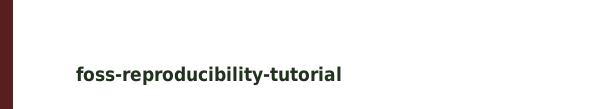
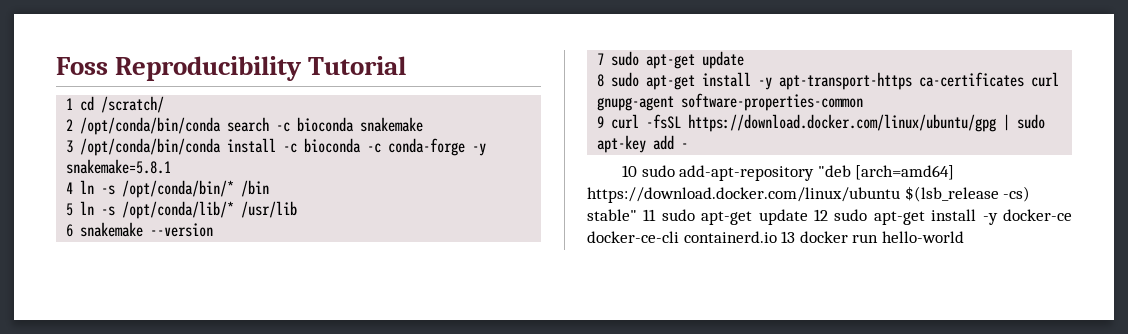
[76,66,342,86] foss-reproducibility-tutorial -> [56,56,407,81] [66,96,165,113] [66,117,424,135] [66,138,487,156] [66,159,172,174] [66,180,270,198] [66,201,298,219] [66,222,214,237] [597,51,745,69] [597,72,1060,90] [597,93,864,111] [597,114,1046,132] [597,135,689,153] [621,165,955,181] [587,186,1031,203] [587,209,1072,225] [587,231,964,243] Foss Reproducibility Tutorial // 1 cd /scratch/ // 2 /opt/conda/bin/conda search -c bioconda snakemake // 3 /opt/conda/bin/conda install -c bioconda -c conda-forge -y snakemake=5.8.1 // 4 ln -s /opt/conda/bin/* /bin // 5 ln -s /opt/conda/lib/* /usr/lib // 6 snakemake --version // 7 sudo apt-get update // 8 sudo apt-get install -y apt-transport-https ca-certificates curl gnupg-agent software-properties-common // 9 curl -fsSL https://download.docker.com/linux/ubuntu/gpg | sudo apt-key add - // 10 sudo add-apt-repository "deb [arch=amd64] https://download.docker.com/linux/ubuntu $(lsb_release -cs) stable" 11 sudo apt-get update 12 sudo apt-get install -y docker-ce docker-ce-cli containerd.io 13 docker run hello-world

